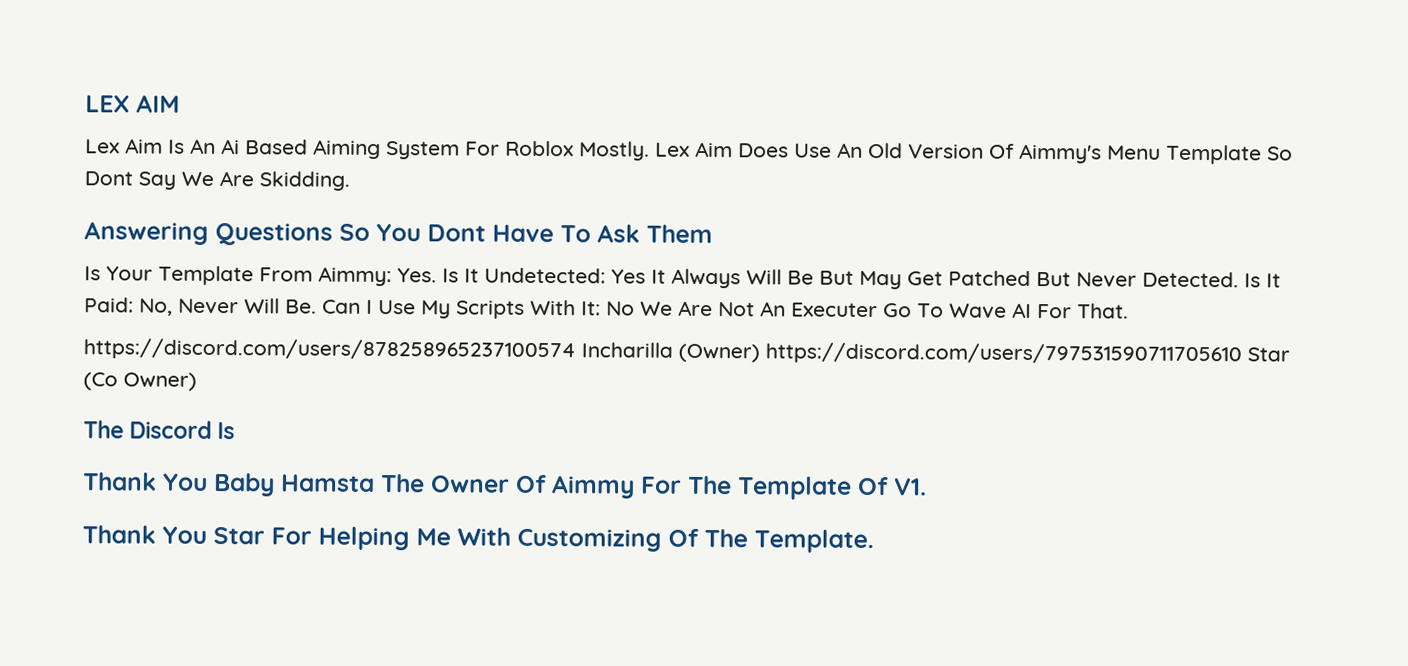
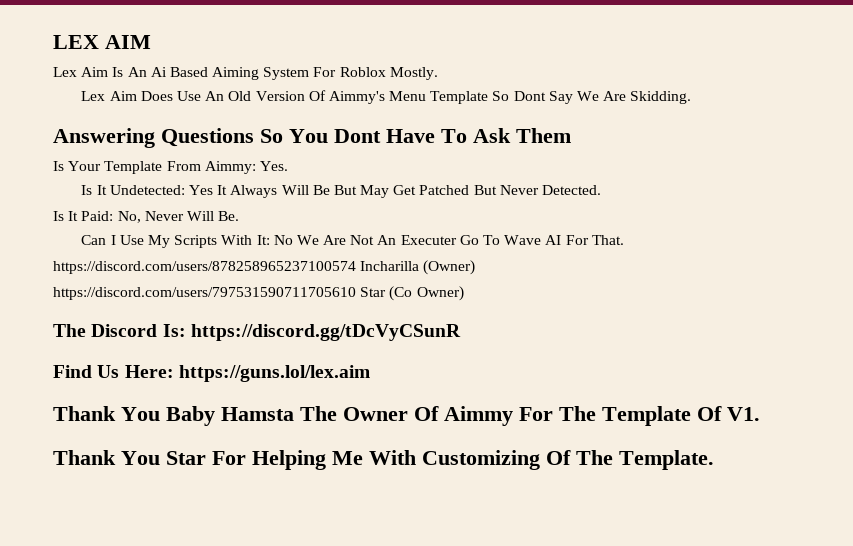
(650, 151) none -> (438, 73) //
(437, 275) none -> (288, 166) //
(1239, 279) none -> (602, 190) //
(317, 306) none -> (240, 216) //
(760, 353) none -> (476, 267) //
[217,422,236,440] Is -> [162,324,461,341] [53,365,370,382] Is: https://discord.gg/tDcVyCSunR // Find Us Here: https://guns.lol/lex.aim

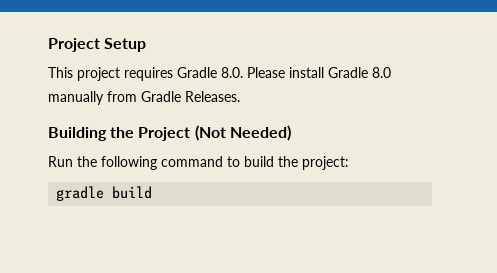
[53,35,151,49] [53,67,438,80] [81,90,692,104] [53,128,571,148] [53,161,288,174] [81,185,602,198] [53,211,240,223] [81,235,624,248] [53,260,476,275] [53,286,464,301] [53,324,461,341] [53,365,370,382] [53,406,760,426] [53,450,714,470] LEX AIM // Lex Aim Is An Ai Based Aiming System For Roblox Mostly. // Lex Aim Does Use An Old Version Of Aimmy's Menu Template So Dont Say We Are Skidding. // Answering Questions So You Dont Have To Ask Them // Is Your Template From Aimmy: Yes. // Is It Undetected: Yes It Always Will Be But May Get Patched But Never Detected. // Is It Paid: No, Never Will Be. // Can I Use My Scripts With It: No We Are Not An Executer Go To Wave AI For That. // https://discord.com/users/878258965237100574 Incharilla (Owner) // https://discord.com/users/797531590711705610 Star (Co Owner) // The Discord Is: https://discord.gg/tDcVyCSunR // Find Us Here: https://guns.lol/lex.aim // Thank You Baby Hamsta The Owner Of Aimmy For The Template Of V1. // Thank You Star For Helping Me With Customizing Of The Template. -> [48,38,147,52] [48,67,391,81] [48,91,240,105] [48,125,291,141] [48,156,349,170] [56,186,153,201] Project Setup // This project requires Gradle 8.0. Please install Gradle 8.0 manually from Gradle Releases. // Building the Project (Not Needed) // Run the following command to build the project: // gradle build

